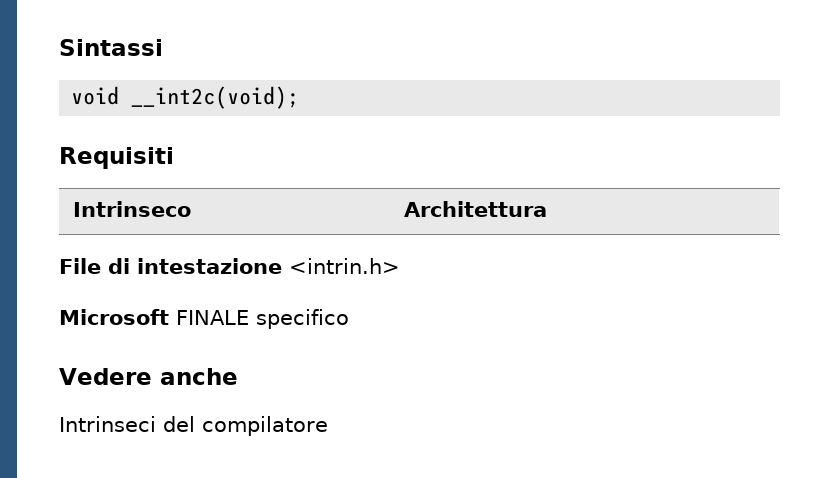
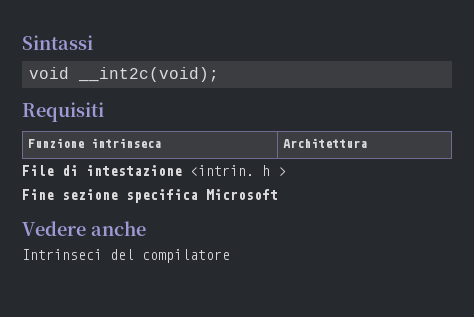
[72,201,191,217] Intrinseco -> [27,138,161,148] Funzione intrinseca
[289,258,400,274] <intrin.h> // -> [190,165,286,176] [22,189,198,203] <intrin. h > // Fine sezione specifica
[176,309,349,329] FINALE specifico -> (278, 194) none

